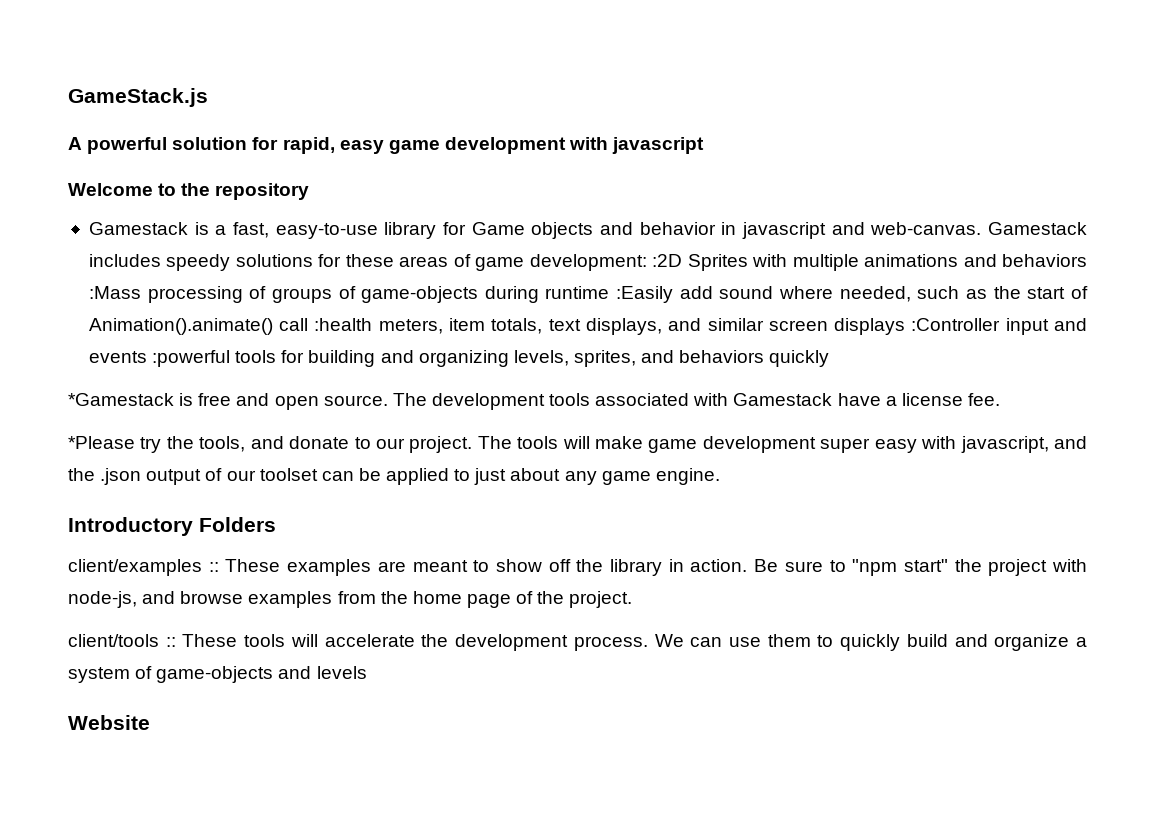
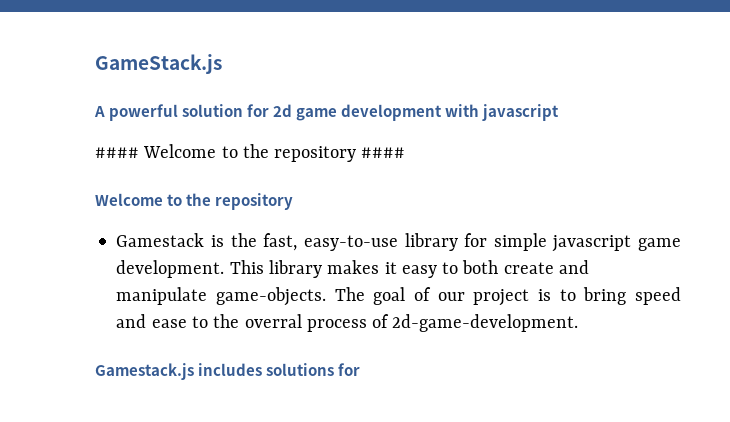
[282,137,384,154] rapid, easy -> [273,104,293,117] 2d
(705, 145) none -> [95,144,406,162] // #### Welcome to the repository ####
[215,225,227,235] a -> [230,233,257,247] the
[471,222,1087,239] [88,254,1088,271] [88,286,1088,303] [88,318,1087,335] [88,350,830,367] [68,393,1000,410] [68,436,1088,453] [68,468,720,485] [68,517,276,536] [68,559,1088,576] [68,591,633,608] [68,634,1087,651] [68,666,367,683] [68,715,150,730] Game objects and behavior in javascript and web-canvas. Gamestack includes speedy solutions for these areas of game development: :2D Sprites with multiple animations and behaviors :Mass processing of groups of game-objects during runtime :Easily add sound where needed, such as the start of Animation().animate() call :health meters, item totals, text displays, and similar screen displays :Controller input and events :powerful tools for building and organizing levels, sprites, and behaviors quickly // *Gamestack is free and open source. The development tools associated with Gamestack have a license fee. // *Please try the tools, and donate to our project. The tools will make game development super easy with javascript, and the .json output of our toolset can be applied to just about any game engine. // Introductory Folders // client/examples :: These examples are meant to show off the library in action. Be sure to "npm start" the project with node-js, and browse examples from the home page of the project. // client/tools :: These tools will accelerate the development process. We can use them to quickly build and organize a system of game-objects and levels // Website -> [493,233,682,252] [116,260,589,278] [116,287,681,306] [116,314,579,332] [95,363,361,380] simple javascript game development. This library makes it easy to both create and manipulate game-objects. The goal of our project is to bring speed and ease to the overral process of 2d-game-development. // Gamestack.js includes solutions for

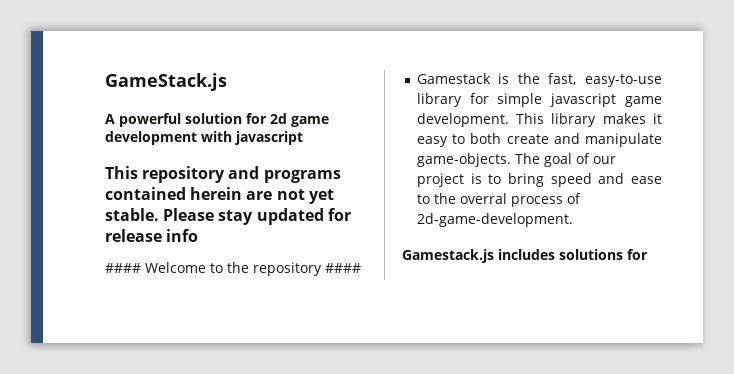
(560, 112) none -> [105,166,341,183] [105,187,334,204] [105,208,351,225] [105,229,199,242] // This repository and programs contained herein are not yet stable. Please stay updated for release info
[95,193,294,210] // Welcome to the repository -> (361, 268) none

